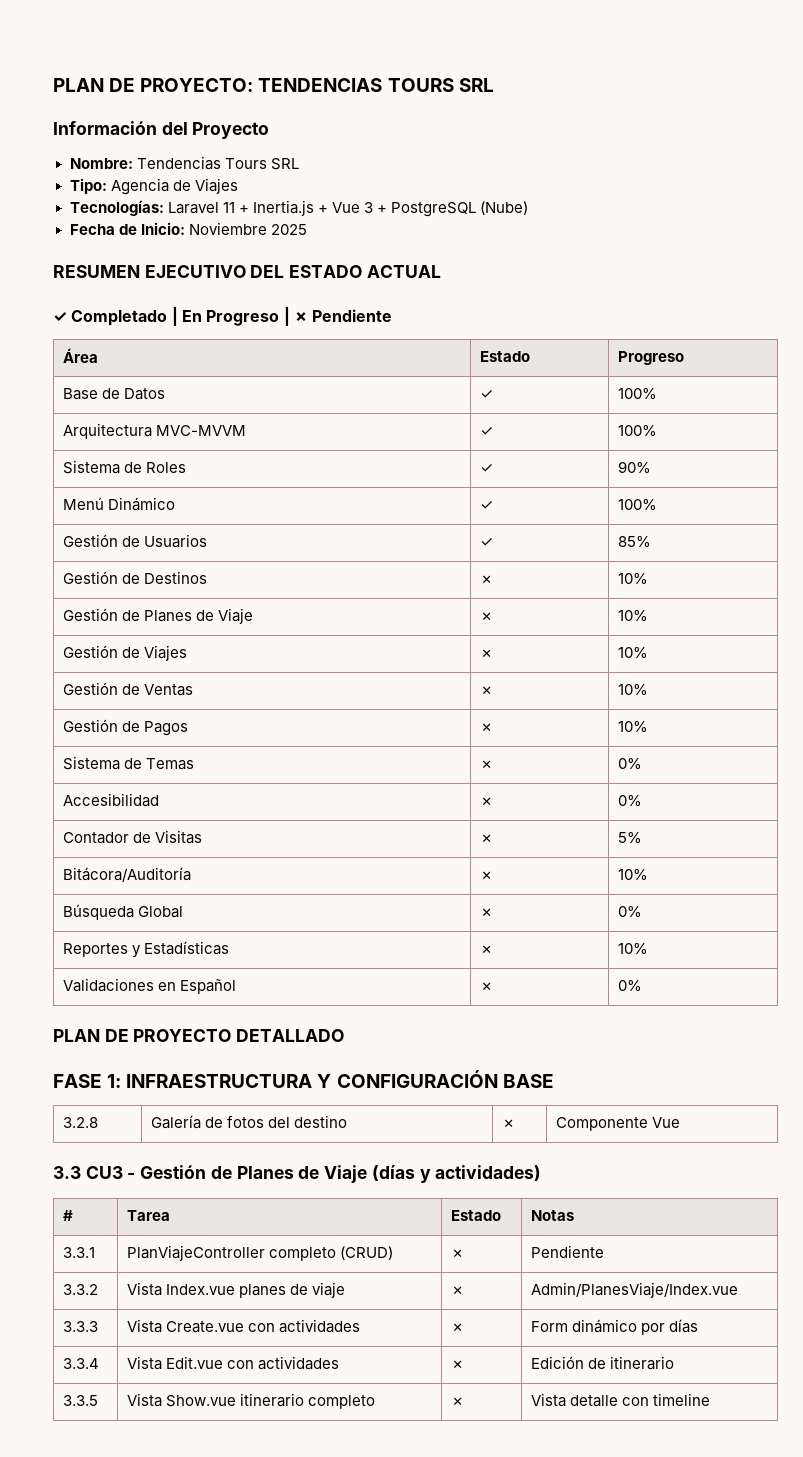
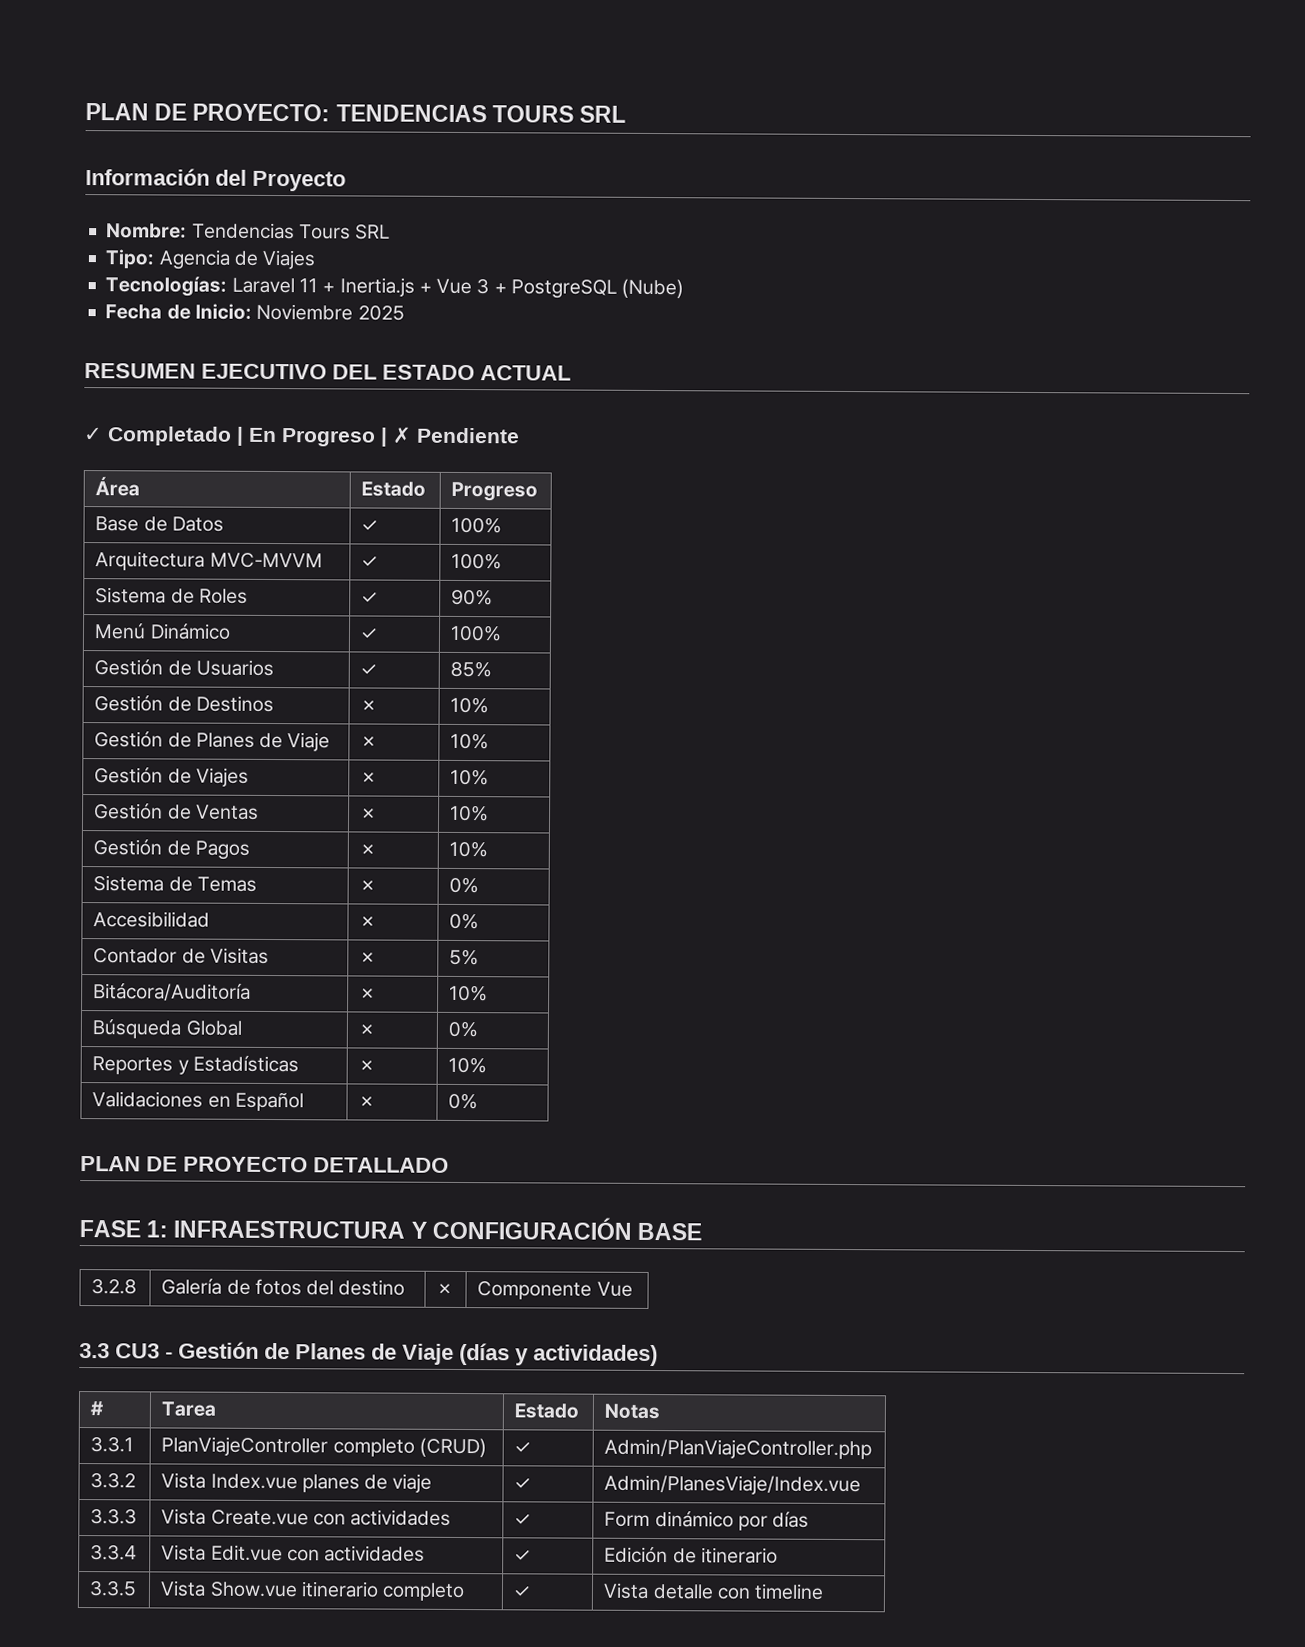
[451,1249,465,1258] [531,1245,605,1258] ✗ | Pendiente -> [514,1441,532,1454] [604,1438,873,1460] ✓ | Admin/PlanViajeController.php
[451,1286,465,1295] ✗ -> [514,1477,532,1490] ✓
[451,1323,465,1332] ✗ -> [514,1513,532,1526] ✓
[451,1360,465,1369] ✗ -> [514,1549,532,1562] ✓
[451,1397,465,1406] ✗ -> [513,1585,532,1598] ✓

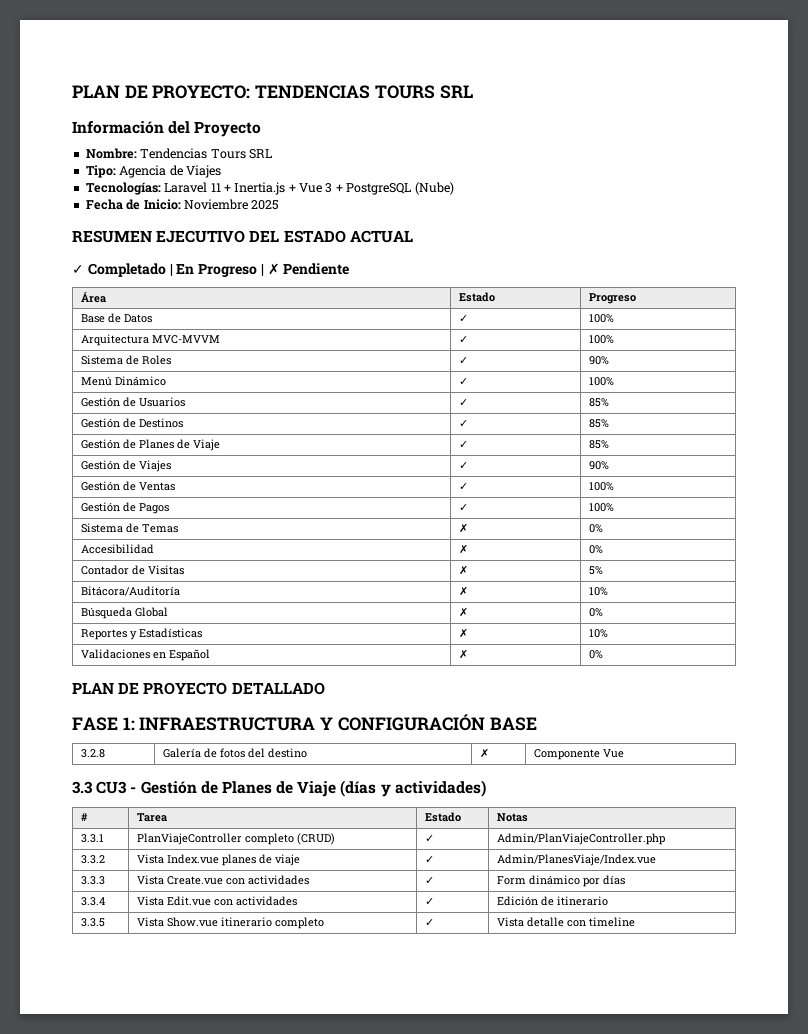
[360,700,378,712] [450,697,490,714] ✗ | 10% -> [459,420,469,427] [589,419,610,428] ✓ | 85%
[360,736,378,748] [450,733,490,750] ✗ | 10% -> [459,441,469,448] [589,440,610,449] ✓ | 85%
[360,772,378,784] [450,769,490,786] ✗ | 10% -> [459,462,469,469] [589,461,610,470] ✓ | 90%
[360,808,378,820] [450,805,490,822] ✗ | 10% -> [459,483,469,490] [589,482,615,491] ✓ | 100%
[359,844,377,856] [449,841,489,858] ✗ | 10% -> [459,504,469,511] [589,503,615,512] ✓ | 100%

